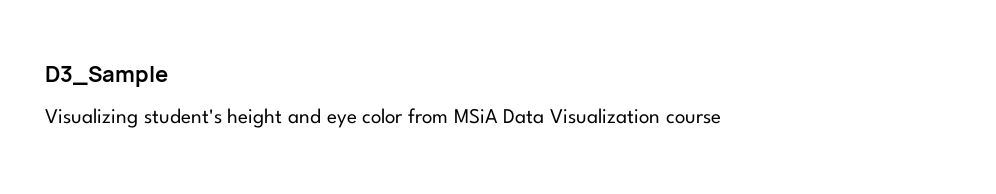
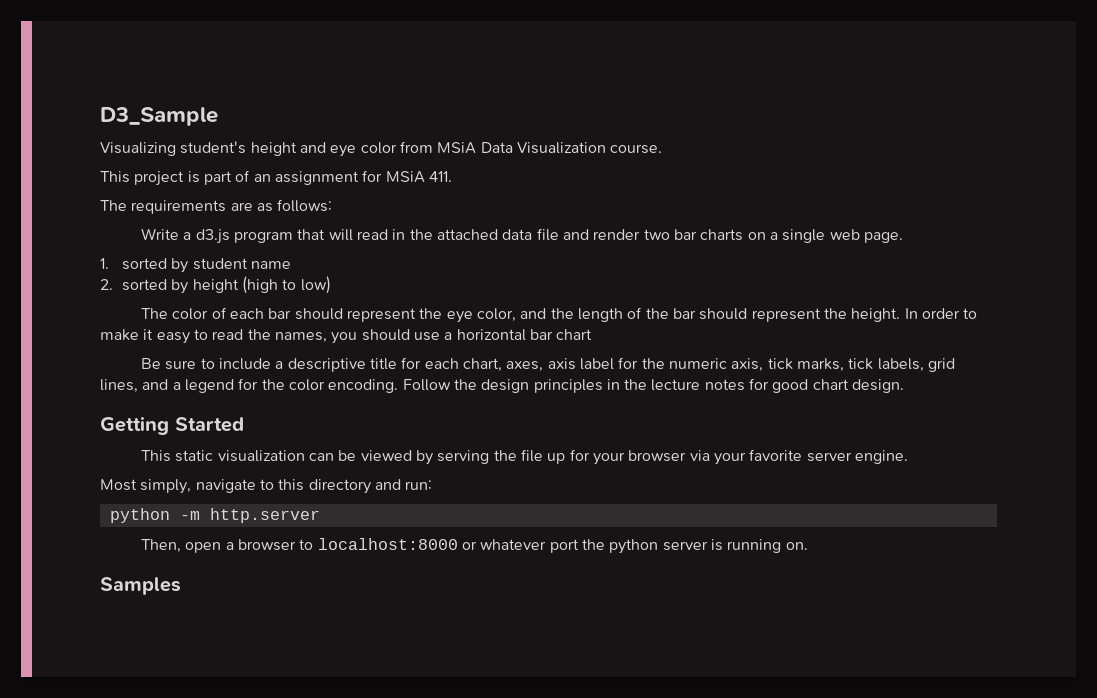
[665,114,721,124] course -> [610,144,663,154] [100,170,452,186] [100,199,333,214] [141,228,903,244] [100,258,291,273] [100,276,331,294] [141,307,978,323] [100,329,593,344] [141,357,955,372] [100,378,905,393] [100,416,244,435] [141,449,908,465] [100,479,433,494] [109,508,320,523] [141,538,808,554] [100,577,181,595] course. // This project is part of an assignment for MSiA 411. // The requirements are as follows: // Write a d3.js program that will read in the attached data file and render two bar charts on a single web page. // 1. sorted by student name // 2. sorted by height (high to low) // The color of each bar should represent the eye color, and the length of the bar should represent the height. In order to make it easy to read the names, you should use a horizontal bar chart // Be sure to include a descriptive title for each chart, axes, axis label for the numeric axis, tick marks, tick labels, grid lines, and a legend for the color encoding. Follow the design principles in the lecture notes for good chart design. // Getting Started // This static visualization can be viewed by serving the file up for your browser via your favorite server engine. // Most simply, navigate to this directory and run: // python -m http.server // Then, open a browser to localhost:8000 or whatever port the python server is running on. // Samples

